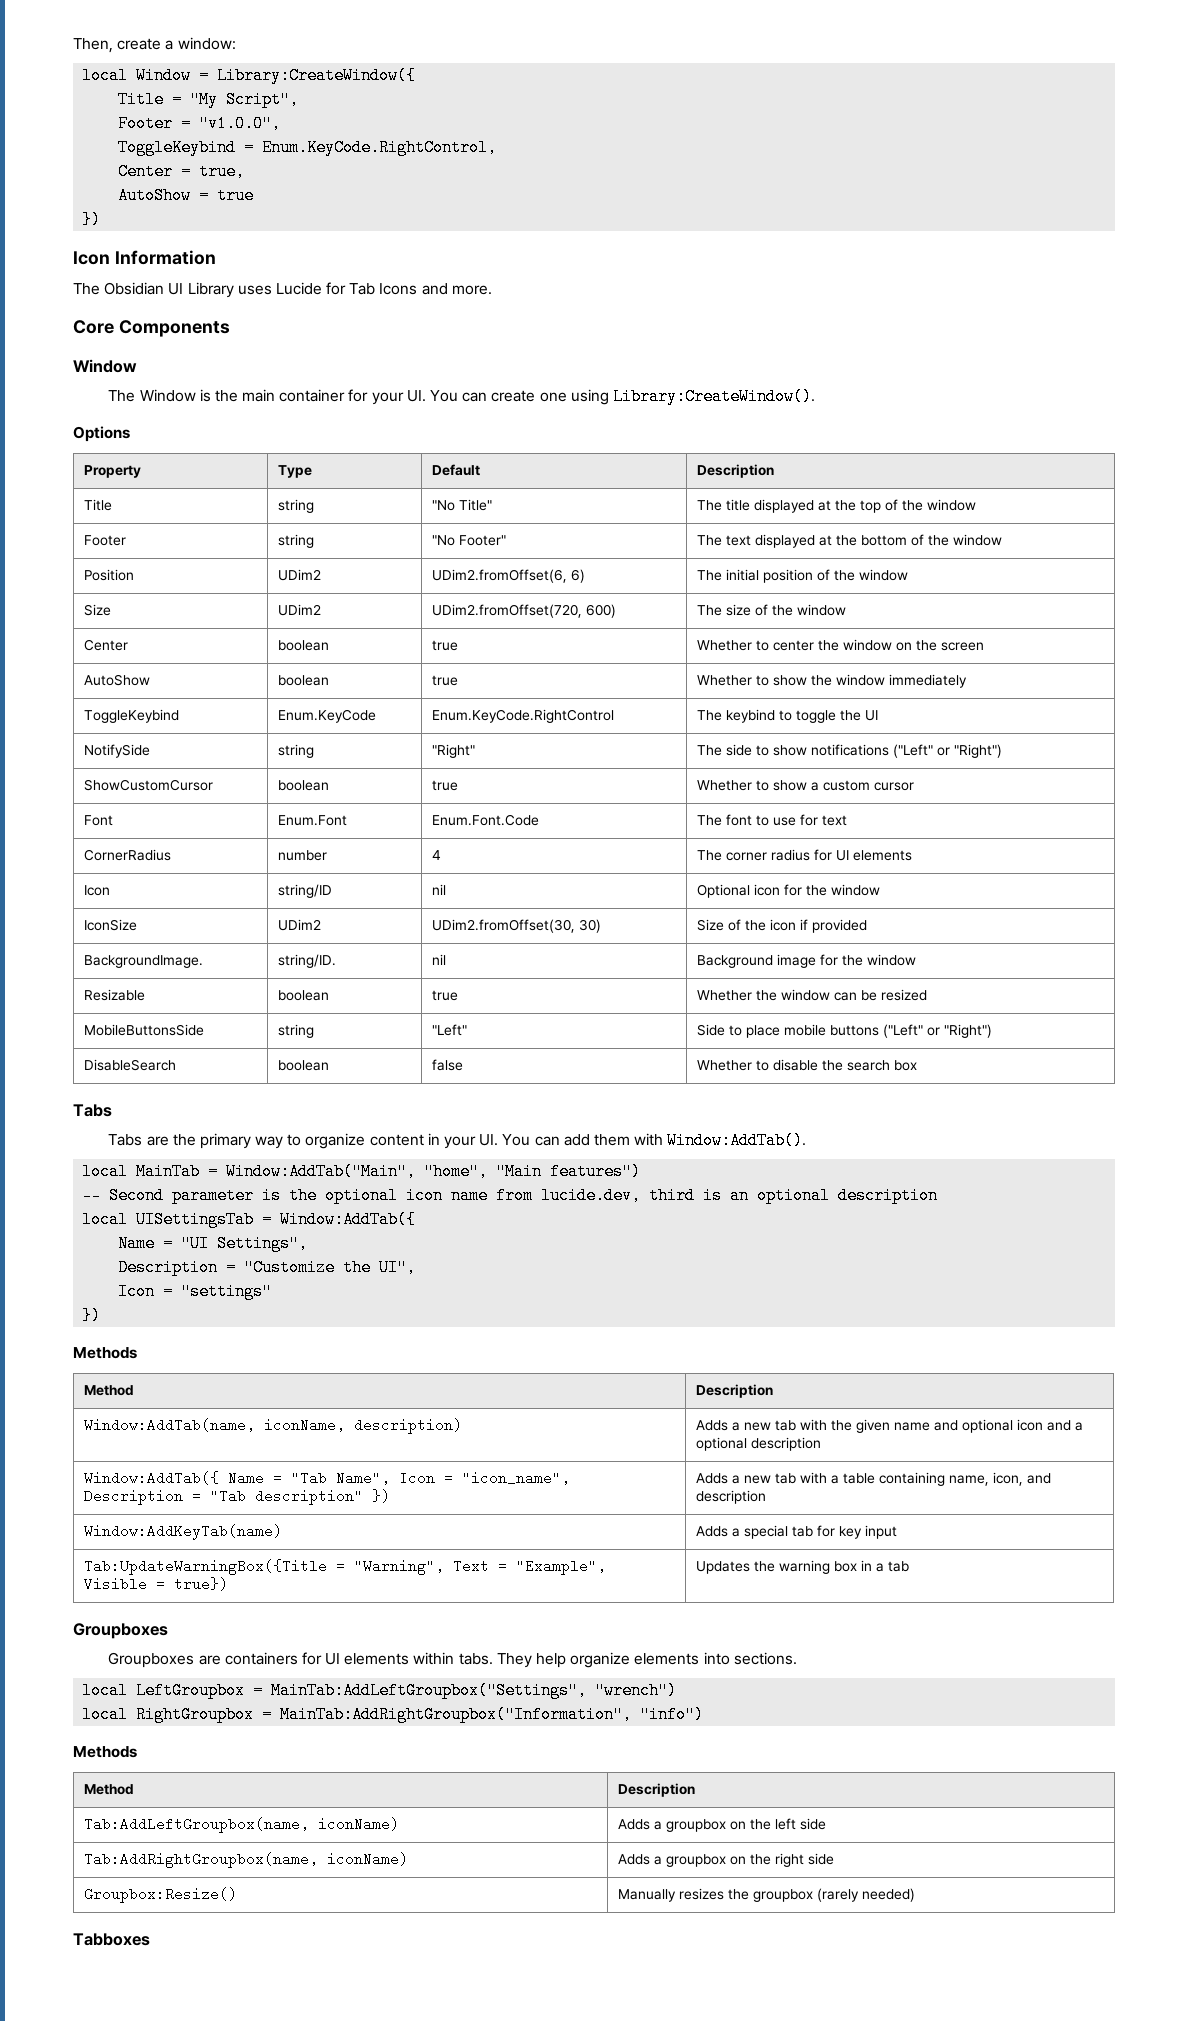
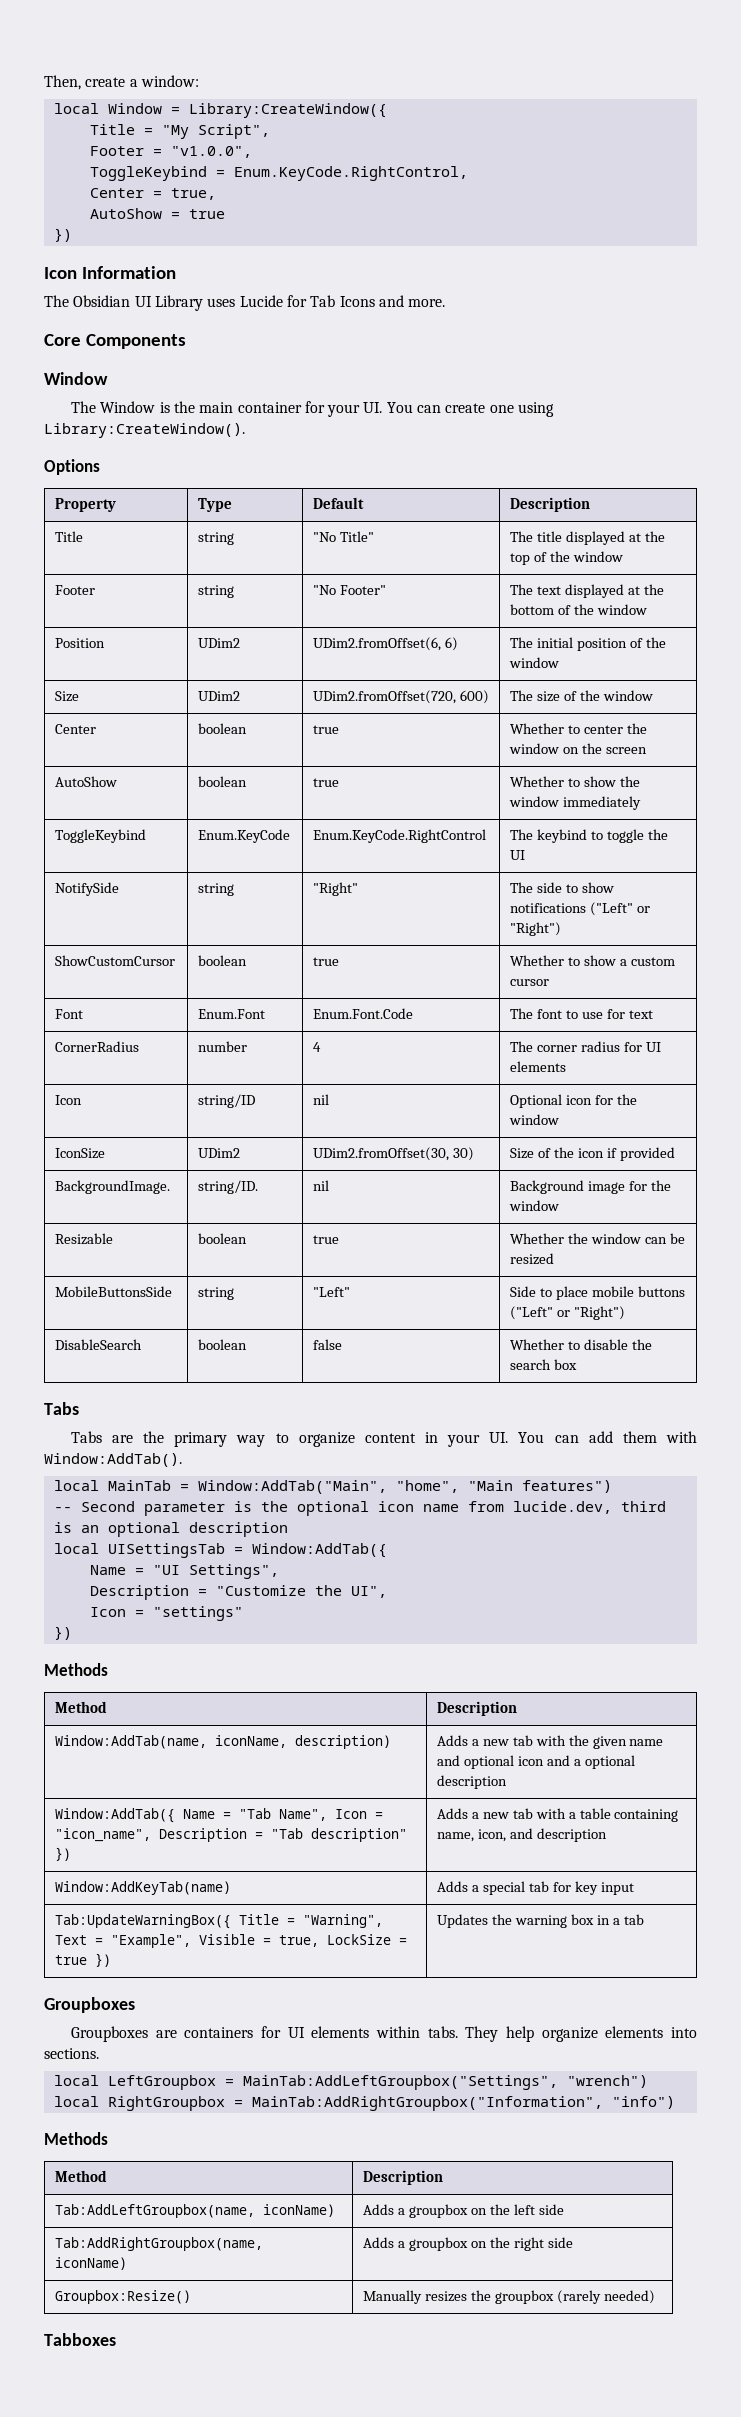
[84,1559,328,1575] Tab:UpdateWarningBox({Title -> [55,1914,280,1929] Tab:UpdateWarningBox({ Title
[174,1577,229,1591] true}) -> [279,1934,408,1947] [55,1953,112,1967] true, LockSize = true })

